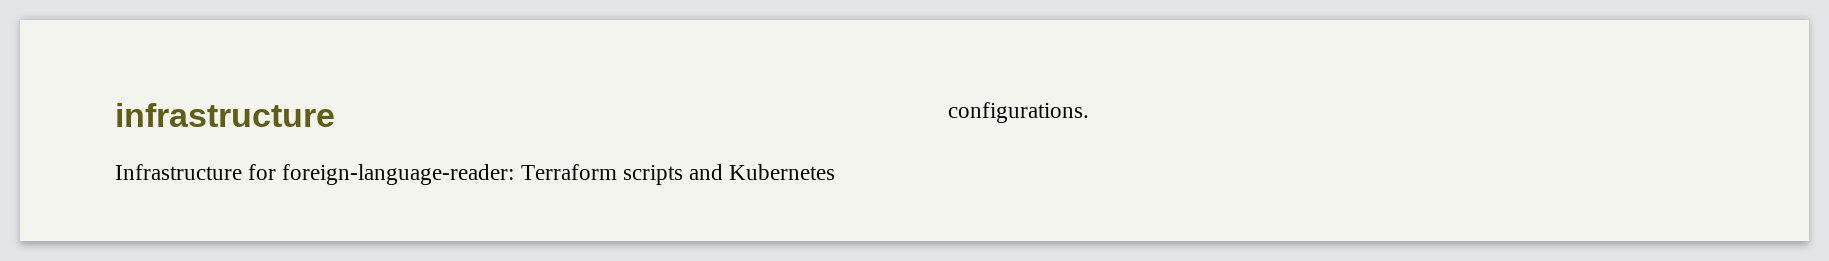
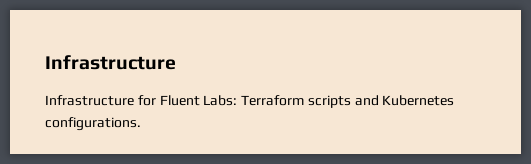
[115,103,335,127] infrastructure -> [45,55,176,70] Infrastructure
[282,164,515,185] foreign-language-reader: -> [159,95,238,106] Fluent Labs:

